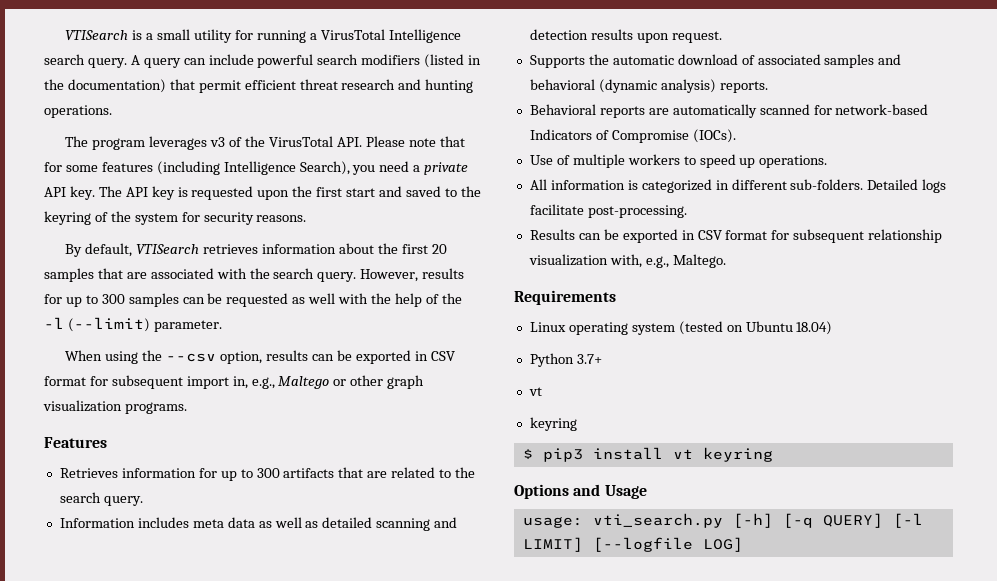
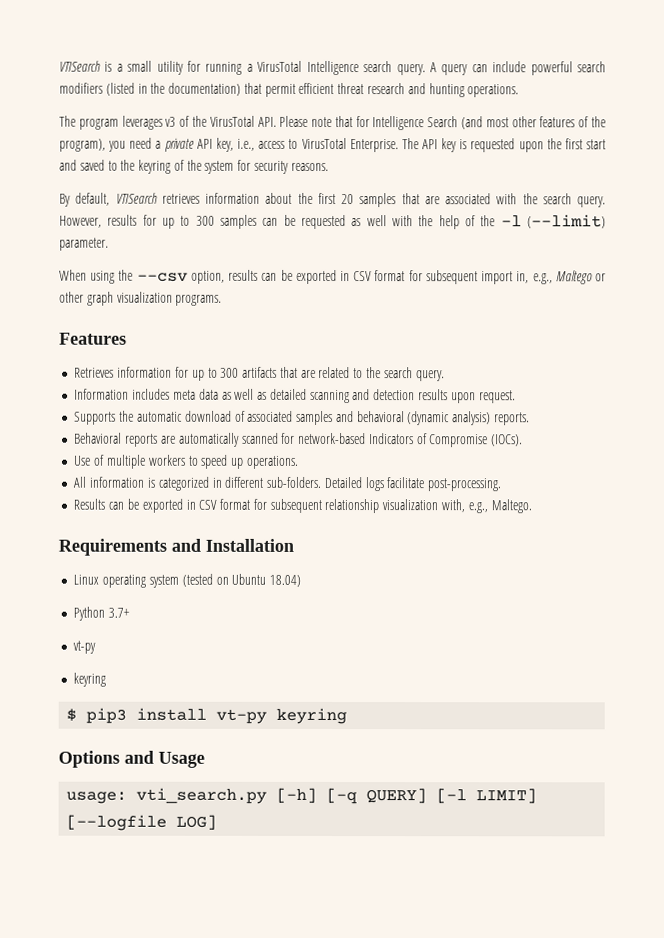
[65,161,350,175] some features (including Intelligence Search), -> [372,116,606,131] [59,138,106,152] Intelligence Search (and most other features of the program),
[69,186,95,200] key. -> [215,137,399,153] key, i.e., access to VirusTotal Enterprise.
(616, 297) none -> [171,538,294,552] and Installation
[528,387,542,396] vt -> [73,640,97,654] vt-py
[672,449,693,459] vt -> [216,708,268,724] vt-py

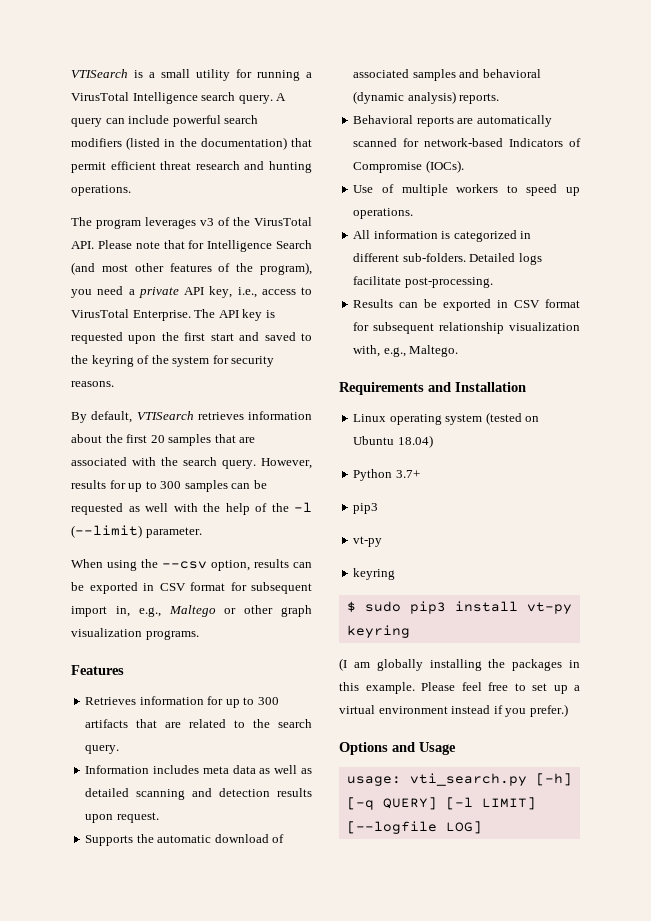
(131, 612) none -> [353,503,379,514] // pip3
(78, 715) none -> [364,601,401,612] sudo
(348, 716) none -> [339,658,580,671] [339,682,580,694] [339,704,568,717] // (I am globally installing the packages in this example. Please feel free to set up a virtual environment instead if you prefer.)

